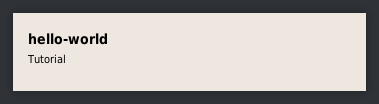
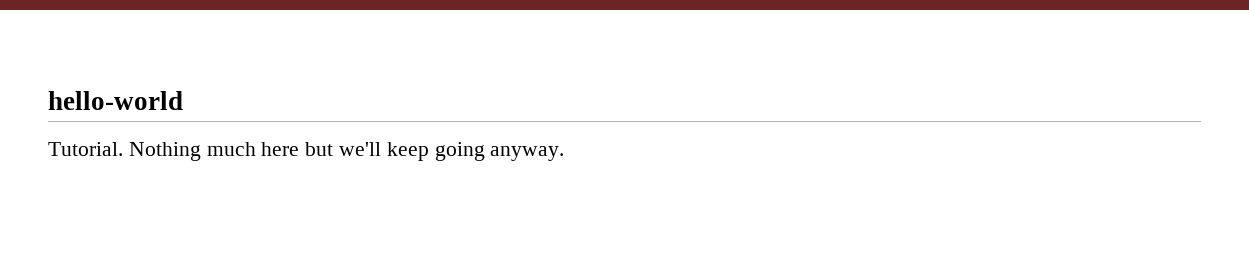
[27,54,66,64] Tutorial -> [48,142,565,161] Tutorial. Nothing much here but we'll keep going anyway.

